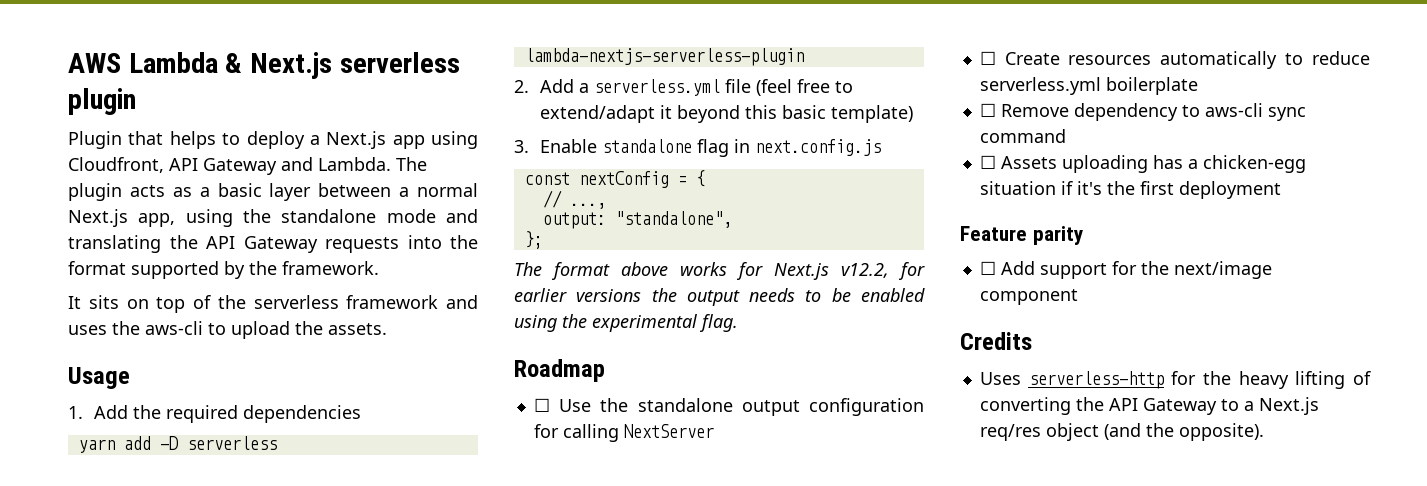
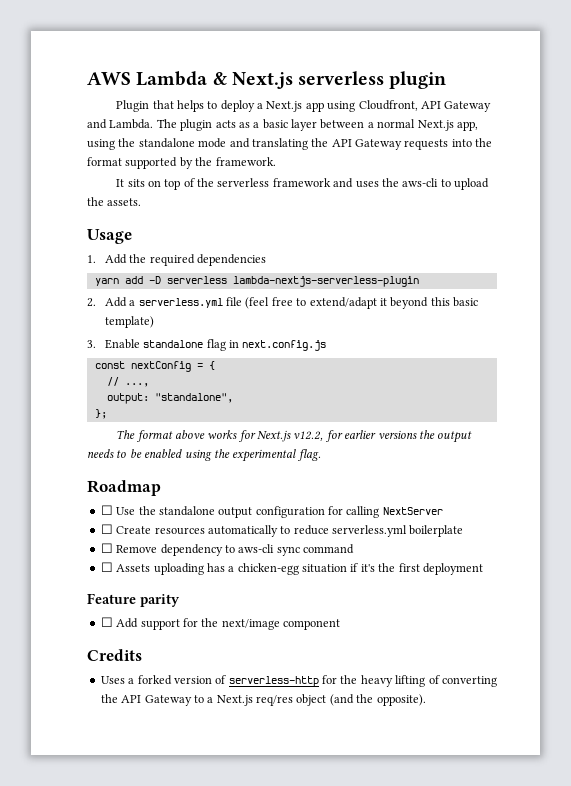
(1021, 378) none -> [128,675,227,685] a forked version of

